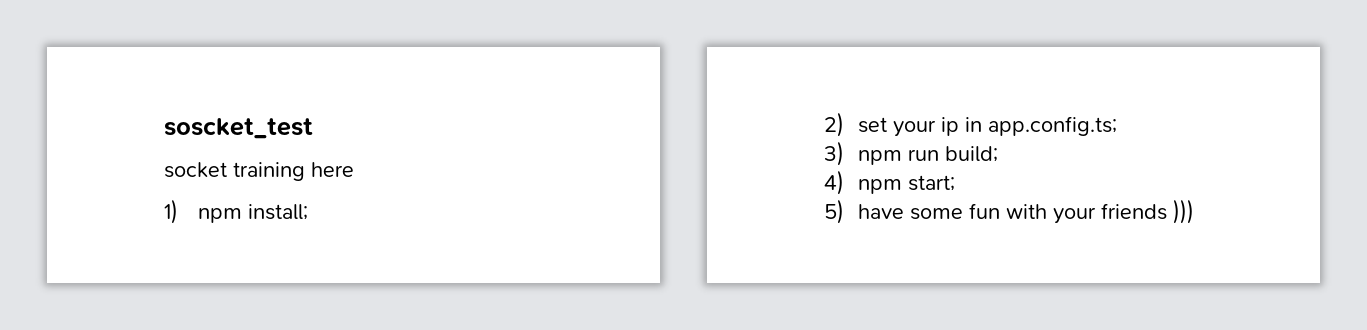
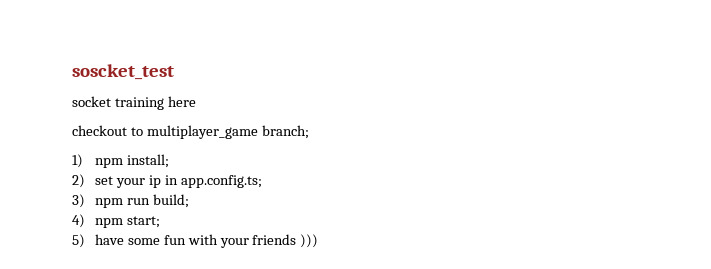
(354, 169) none -> [72,125,309,139] // checkout to multiplayer_game branch;

